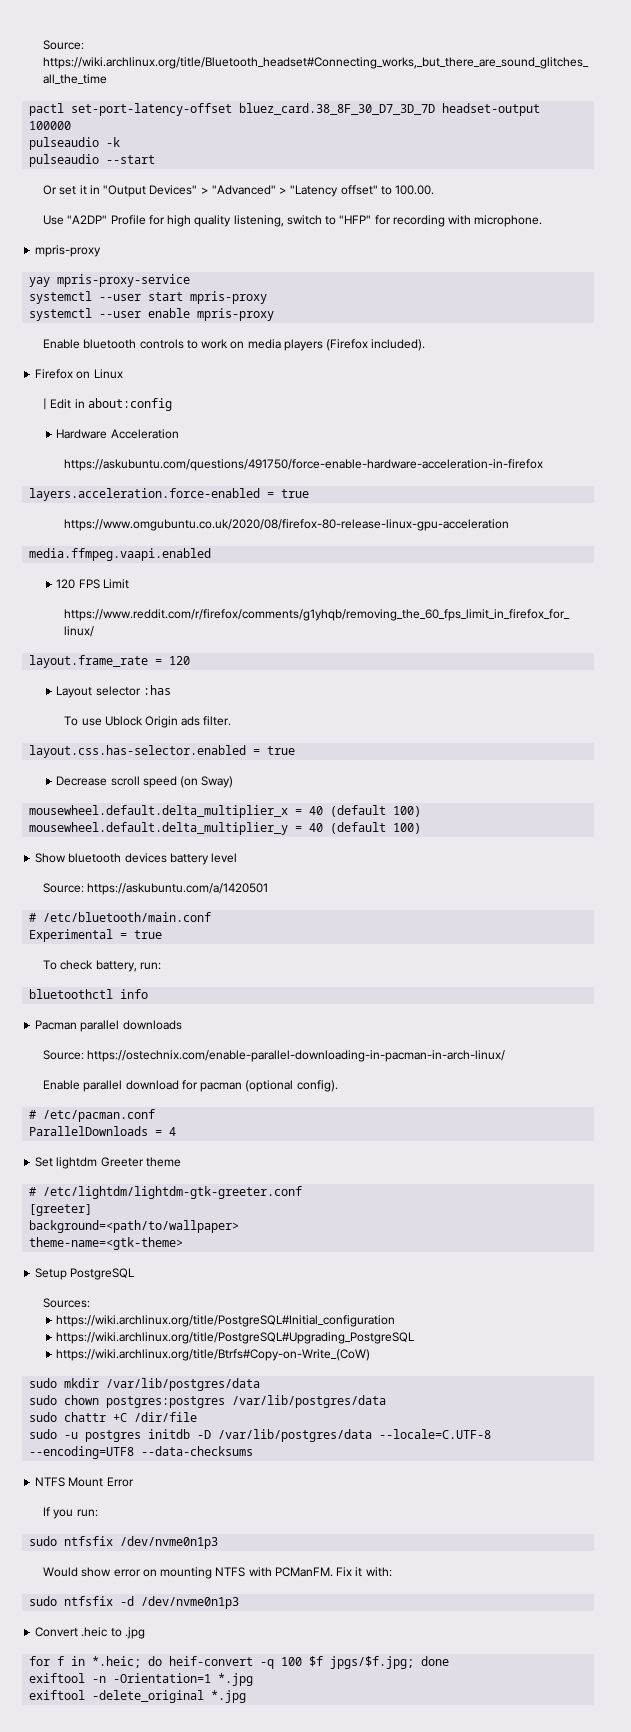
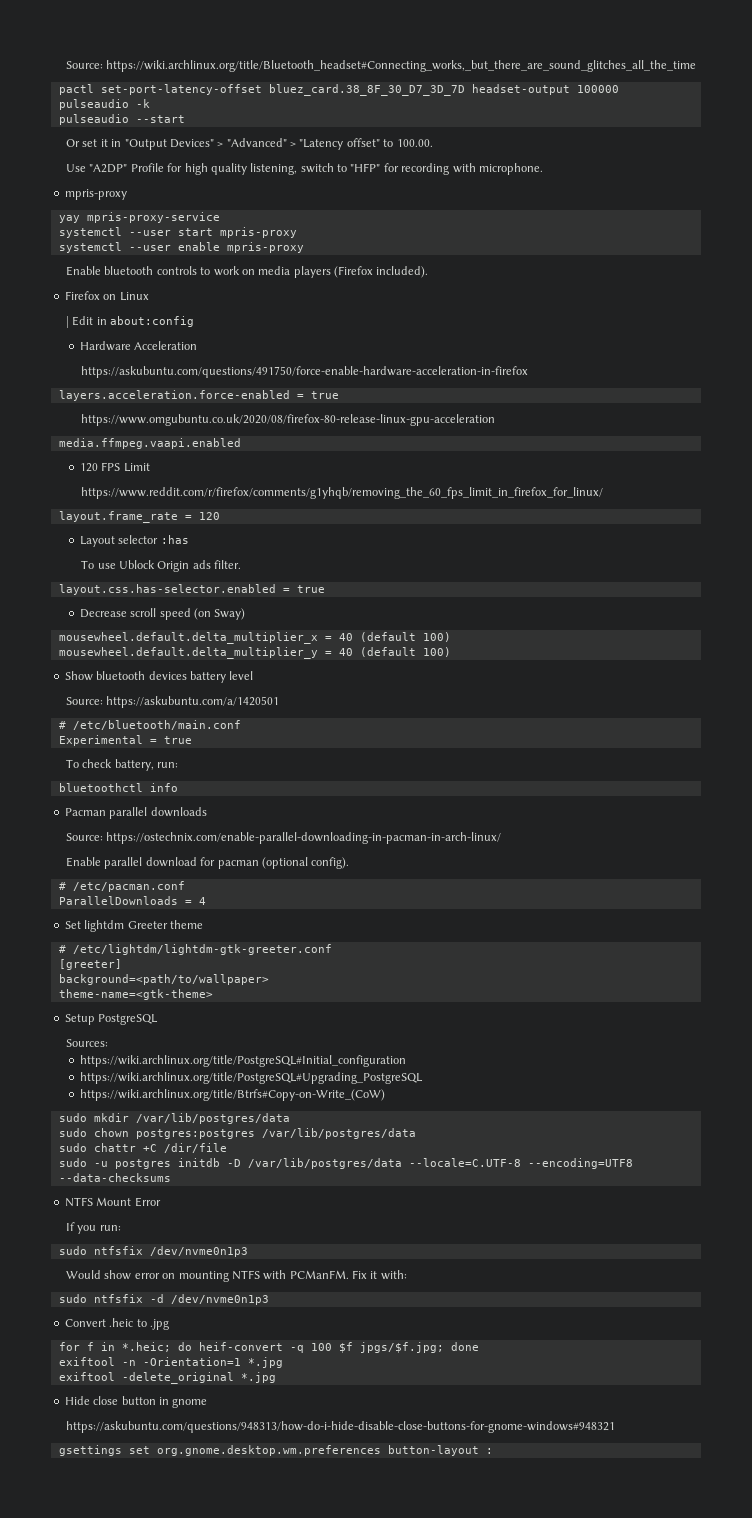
(247, 1696) none -> [64,1396,208,1408] [66,1421,616,1433] [58,1445,493,1456] // Hide close button in gnome // https://askubuntu.com/questions/948313/how-do-i-hide-disable-close-buttons-for-gnome-windows#948321 // gsettings set org.gnome.desktop.wm.preferences button-layout :

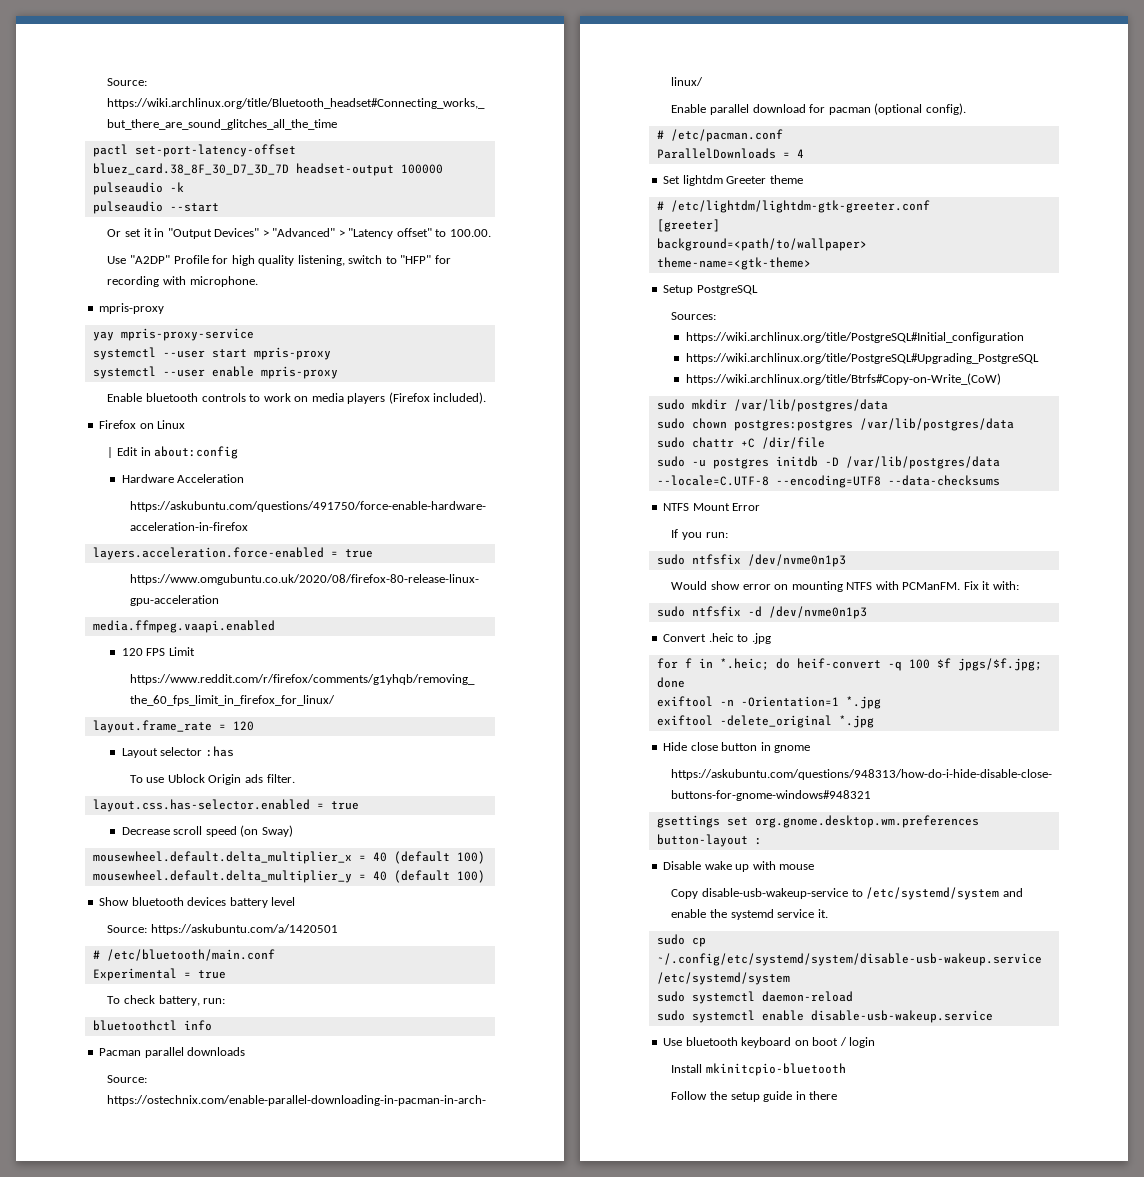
(493, 1451) none -> [663,861,815,872] [671,887,1023,900] [671,909,828,920] [656,934,706,947] [656,953,1042,966] [656,972,790,985] [656,991,853,1004] [656,1010,993,1023] [663,1037,876,1048] [671,1063,846,1076] [671,1091,838,1102] // Disable wake up with mouse // Copy disable-usb-wakeup-service to /etc/systemd/system and enable the systemd service it. // sudo cp ~/.config/etc/systemd/system/disable-usb-wakeup.service /etc/systemd/system // sudo systemctl daemon-reload // sudo systemctl enable disable-usb-wakeup.service // Use bluetooth keyboard on boot / login // Install mkinitcpio-bluetooth // Follow the setup guide in there

